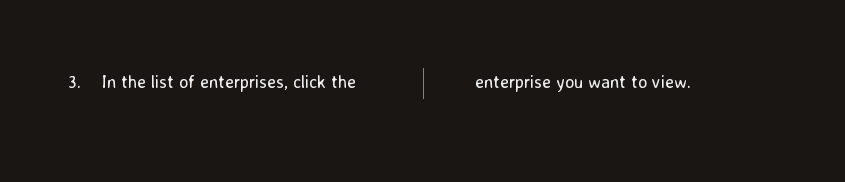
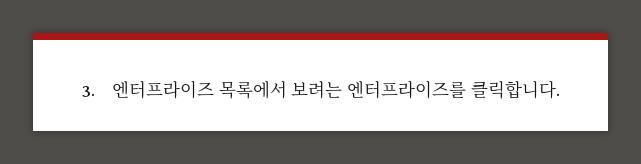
[101,75,691,92] In the list of enterprises, click the enterprise you want to view. -> [112,80,560,99] 엔터프라이즈 목록에서 보려는 엔터프라이즈를 클릭합니다.

